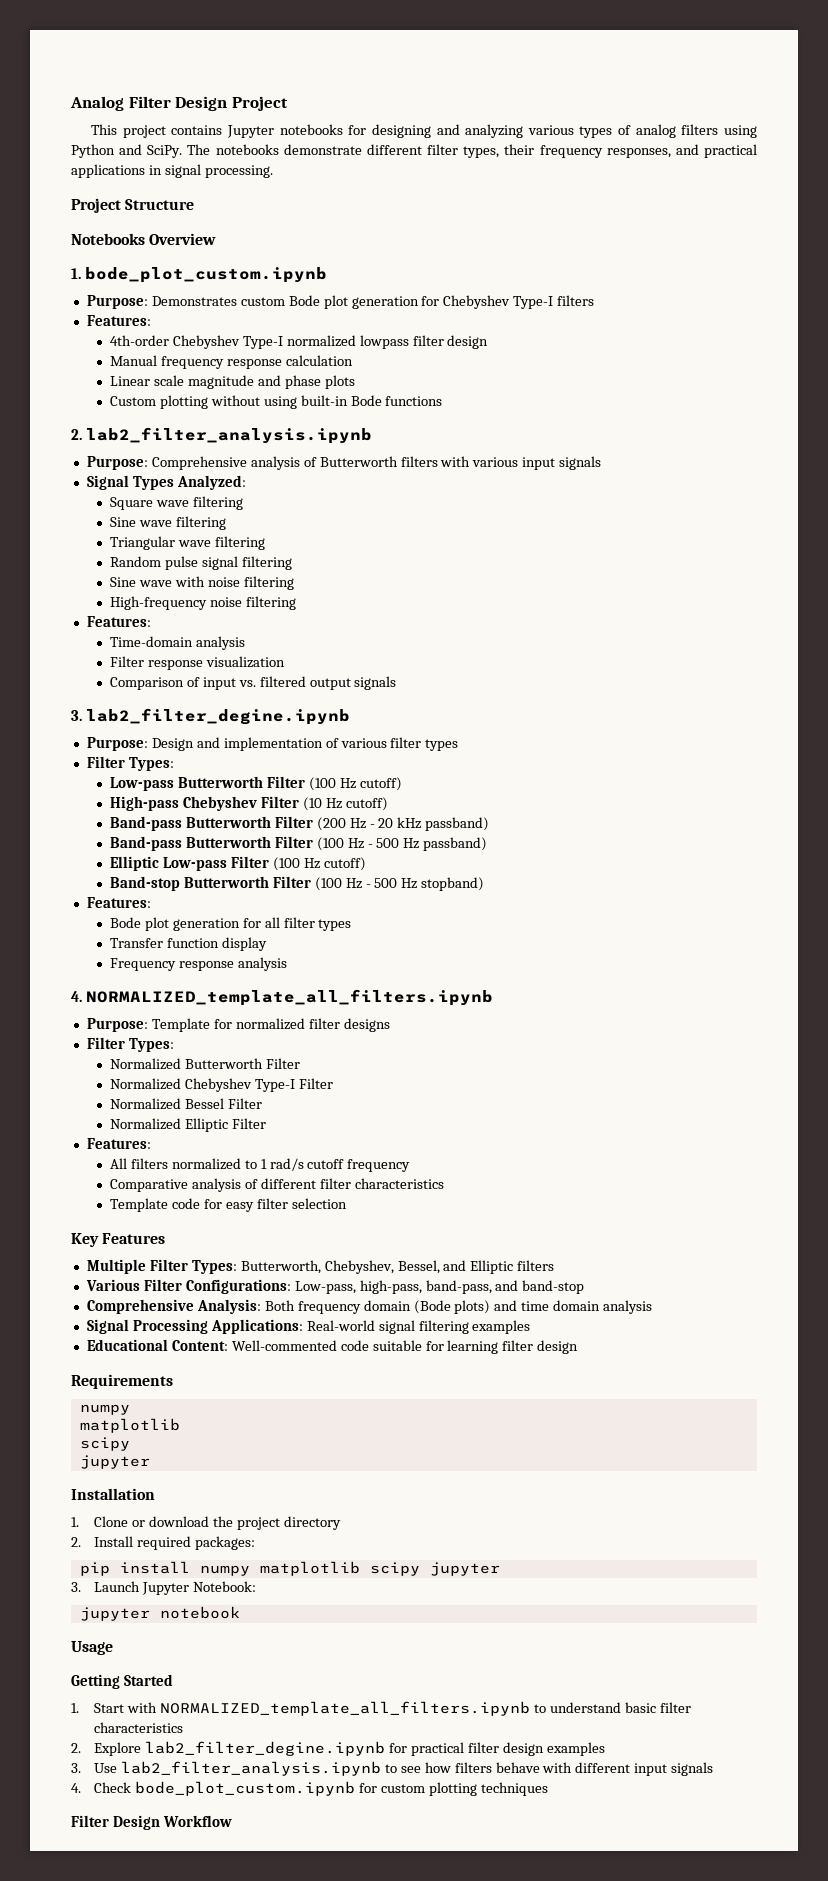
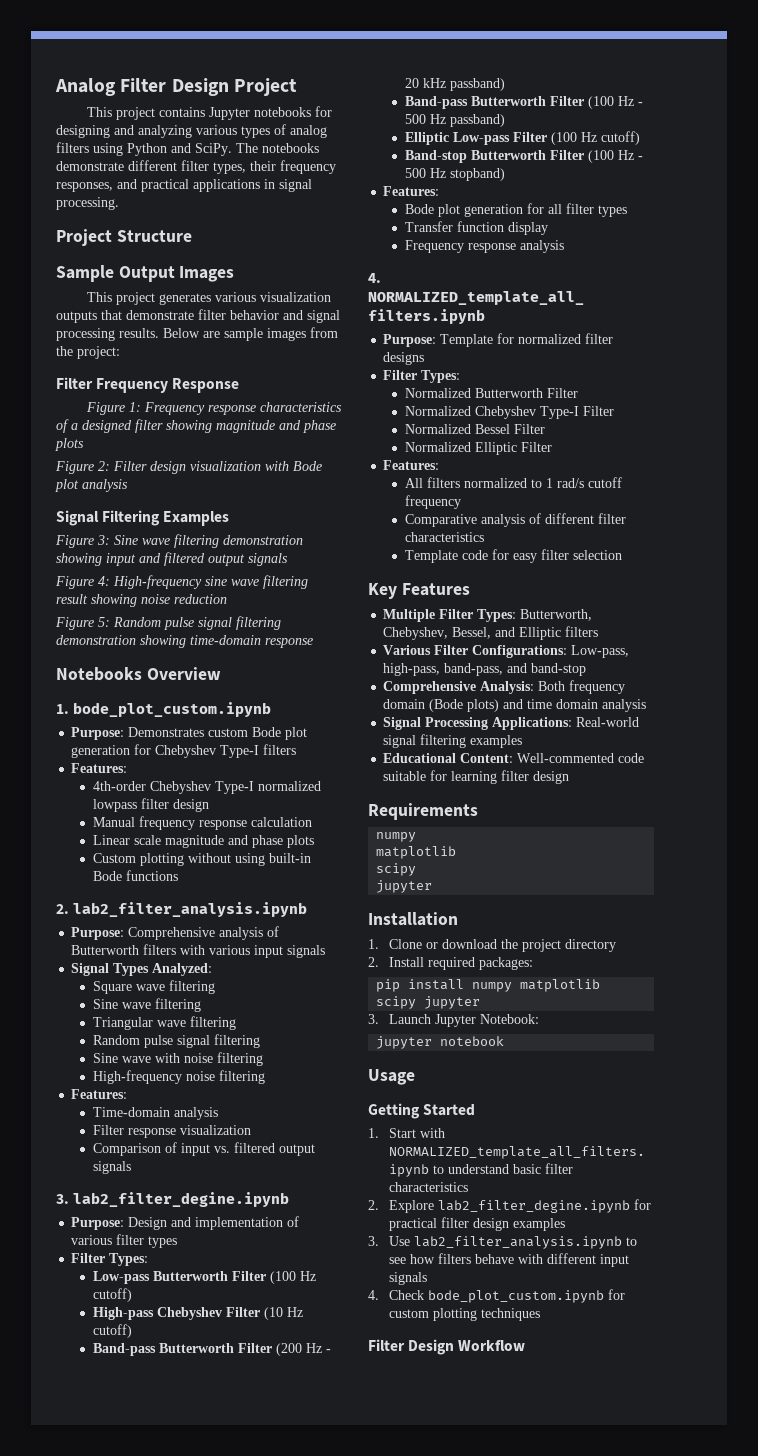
(195, 204) none -> [56,265,235,282] [87,292,332,305] [56,309,340,323] [56,327,338,341] [56,346,120,359] [56,377,240,393] [86,402,343,415] [56,419,336,433] [55,438,84,451] [55,461,322,474] [55,479,128,492] [56,510,230,526] [55,534,303,548] [56,552,288,566] [55,575,308,589] [56,594,227,607] [55,616,281,630] [56,635,313,648] // Sample Output Images // This project generates various visualization outputs that demonstrate filter behavior and signal processing results. Below are sample images from the project: // Filter Frequency Response // Figure 1: Frequency response characteristics of a designed filter showing magnitude and phase plots // Figure 2: Filter design visualization with Bode plot analysis // Signal Filtering Examples // Figure 3: Sine wave filtering demonstration showing input and filtered output signals // Figure 4: High-frequency sine wave filtering result showing noise reduction // Figure 5: Random pulse signal filtering demonstration showing time-domain response

